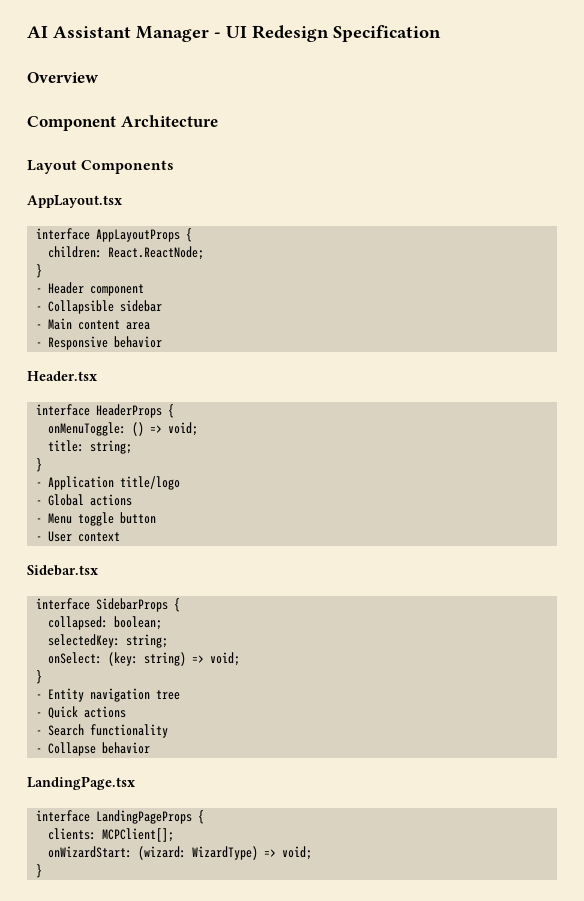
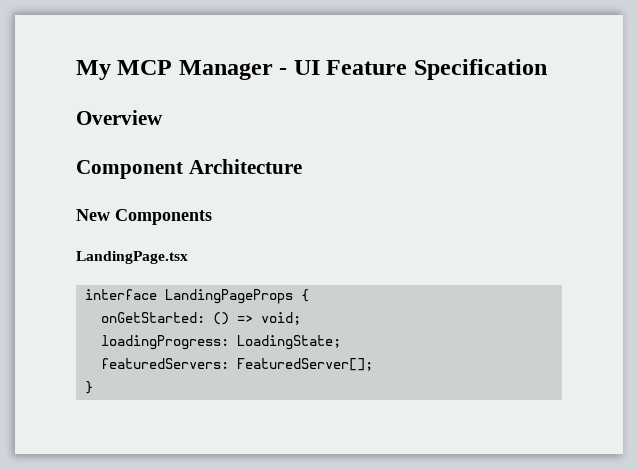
[27,26,131,38] AI Assistant -> [76,60,173,80] My MCP
[252,25,329,42] Redesign -> [326,60,408,75] Feature
[27,160,77,174] Layout -> [76,209,110,221] New
[27,195,122,208] [35,228,192,242] [47,246,204,260] [35,264,42,278] [35,282,144,296] [35,300,162,314] [35,318,150,330] [35,336,162,350] [27,371,97,381] [35,404,174,418] [47,422,198,436] [47,440,132,454] [35,458,42,472] [35,476,180,490] [35,494,132,506] [35,512,156,526] [35,531,120,542] [27,565,98,576] [35,598,180,612] [47,616,162,630] [47,634,168,648] [47,652,240,666] [35,670,42,684] [35,688,180,702] [35,706,126,719] [35,724,168,738] [35,742,150,756] [27,776,135,790] [35,810,204,824] [47,828,174,842] [47,846,312,860] AppLayout.tsx // interface AppLayoutProps { // children: React.ReactNode; // } // - Header component // - Collapsible sidebar // - Main content area // - Responsive behavior // Header.tsx // interface HeaderProps { // onMenuToggle: () => void; // title: string; // } // - Application title/logo // - Global actions // - Menu toggle button // - User context // Sidebar.tsx // interface SidebarProps { // collapsed: boolean; // selectedKey: string; // onSelect: (key: string) => void; // } // - Entity navigation tree // - Quick actions // - Search functionality // - Collapse behavior // LandingPage.tsx // interface LandingPageProps { // clients: MCPClient[]; // onWizardStart: (wizard: WizardType) => void; -> [76,251,188,264] [85,289,310,304] [101,312,302,325] [101,335,342,350] [101,358,374,371] LandingPage.tsx // interface LandingPageProps { // onGetStarted: () => void; // loadingProgress: LoadingState; // featuredServers: FeaturedServer[];

